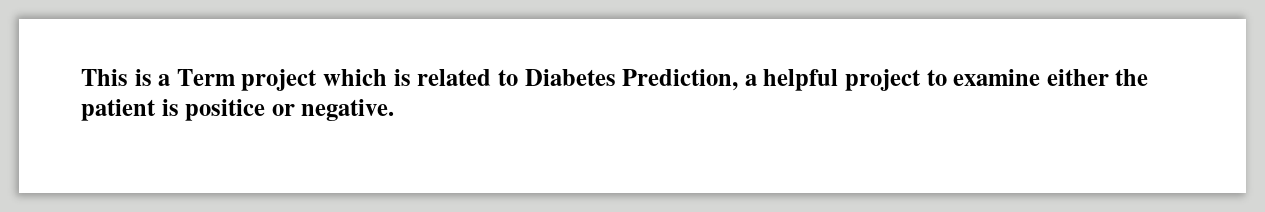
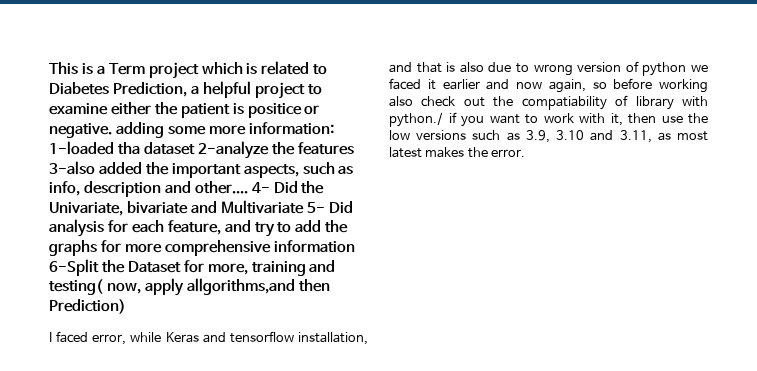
(395, 110) none -> [115,122,334,138] [49,141,354,159] [49,161,354,178] [49,181,325,197] [49,200,353,216] [49,219,349,237] [49,240,355,256] [49,259,336,276] [49,278,330,296] [49,299,126,314] [49,331,368,345] [389,61,708,76] [389,78,708,93] [389,95,708,110] [389,112,708,127] [389,130,708,143] [389,147,526,158] adding some more information: 1-loaded tha dataset 2-analyze the features 3-also added the important aspects, such as info, description and other.... 4- Did the Univariate, bivariate and Multivariate 5- Did analysis for each feature, and try to add the graphs for more comprehensive information 6-Split the Dataset for more, training and testing( now, apply allgorithms,and then Prediction) // I faced error, while Keras and tensorflow installation, and that is also due to wrong version of python we faced it earlier and now again, so before working also check out the compatiability of library with python./ if you want to work with it, then use the low versions such as 3.9, 3.10 and 3.11, as most latest makes the error.

